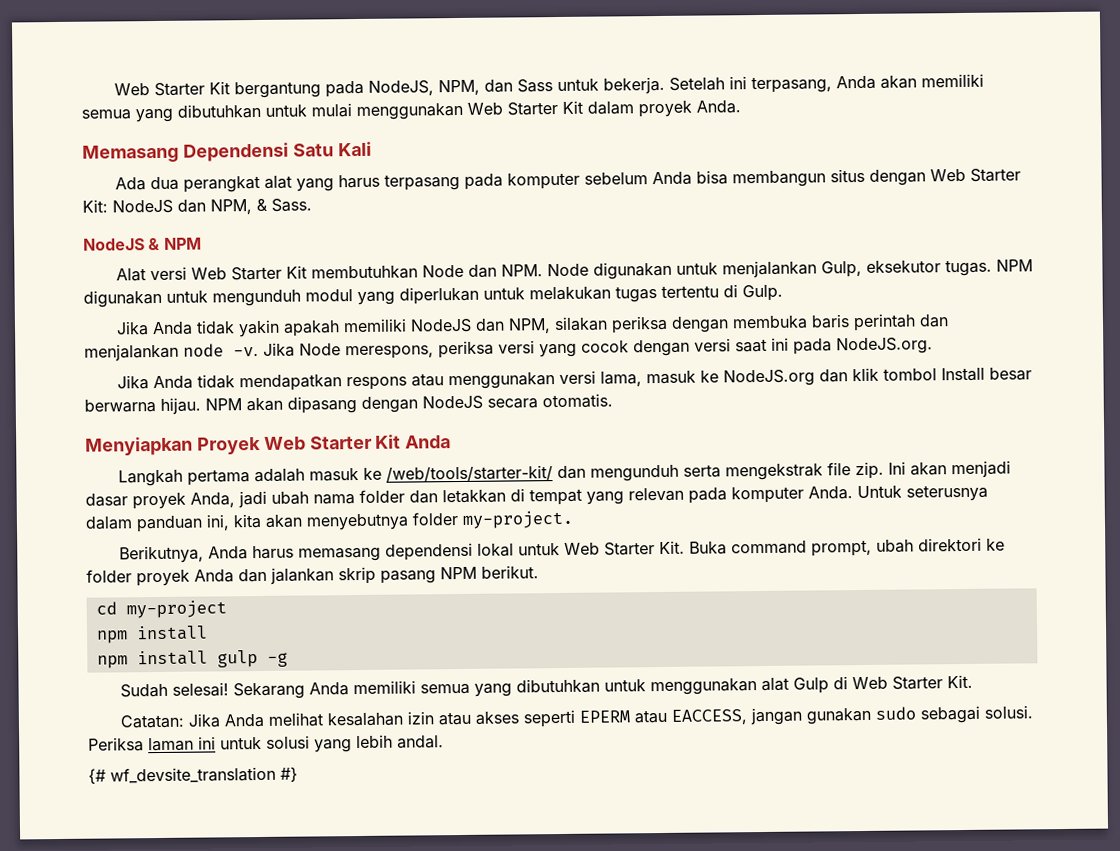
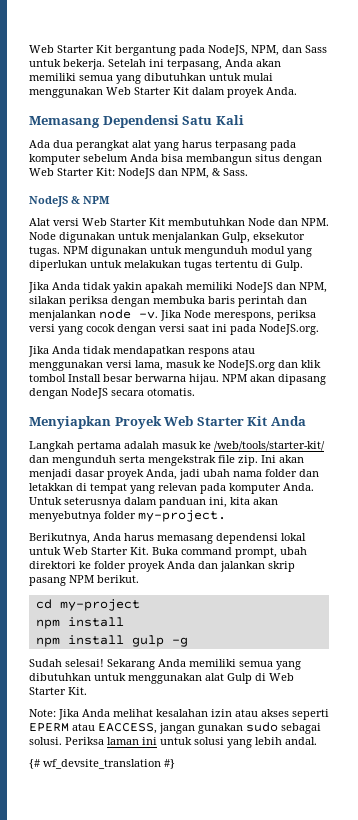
[120,714,185,729] Catatan: -> [29,709,56,717] Note:

